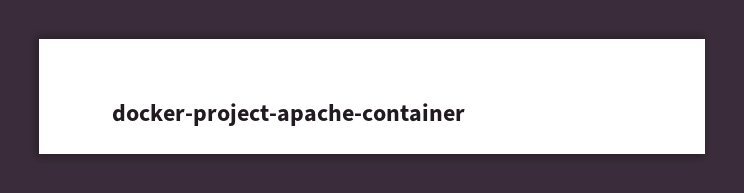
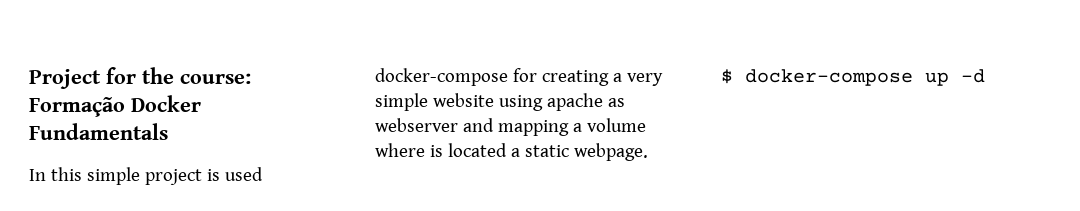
[112,103,465,126] docker-project-apache-container -> [29,67,251,89] [29,95,201,117] [29,123,168,140] [29,167,263,185] [375,68,663,86] [375,93,625,111] [375,118,646,136] [375,143,648,161] [721,69,985,86] Project for the course: Formação Docker Fundamentals // In this simple project is used docker-compose for creating a very simple website using apache as webserver and mapping a volume where is located a static webpage. // $ docker-compose up -d

